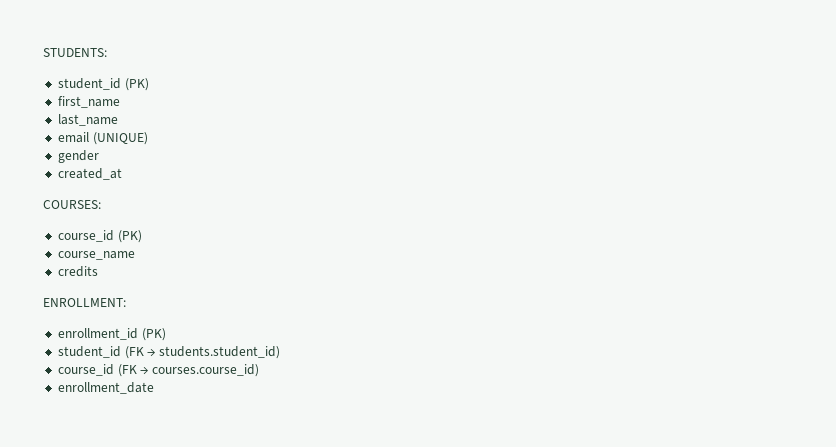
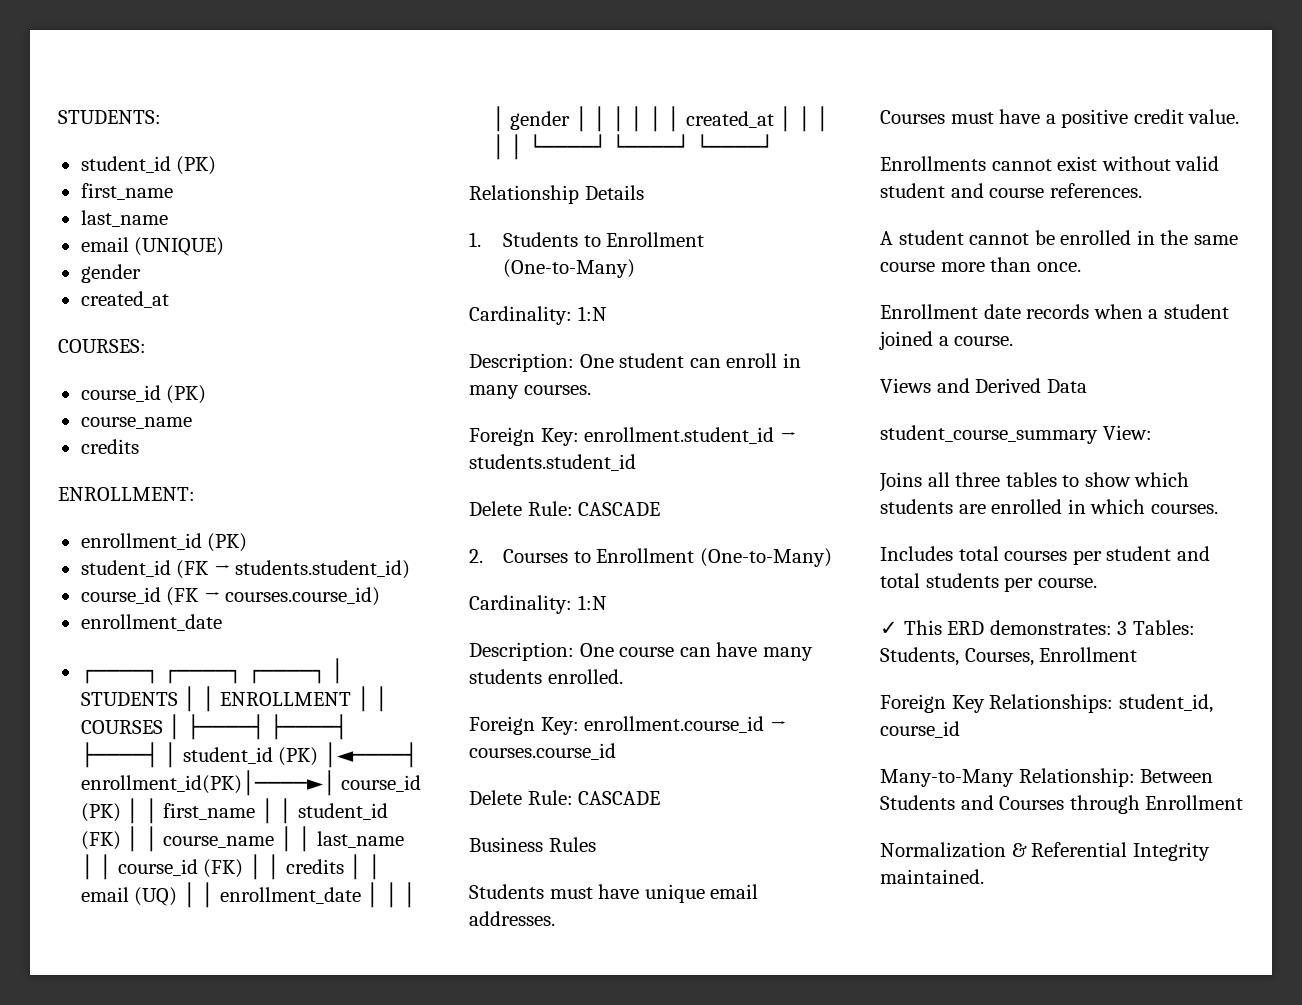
(154, 388) none -> [80,658,345,684] [80,686,389,712] [80,714,349,740] [80,742,418,768] [80,770,422,796] [80,798,388,824] [80,826,404,852] [80,854,381,880] [80,882,417,908] [491,106,830,132] [491,134,774,160] [469,185,644,204] [469,232,705,247] [503,259,636,278] [469,306,607,325] [469,353,801,372] [469,385,591,399] [469,427,796,446] [469,454,636,471] [469,501,661,516] [469,548,833,567] [469,595,607,614] [469,642,813,661] [469,669,623,684] [469,716,786,735] [469,743,616,760] [469,790,661,805] [469,837,596,852] [469,884,759,903] [469,911,555,926] [880,109,1240,128] [880,156,1220,171] [880,183,1142,198] [880,230,1238,245] [880,257,1081,272] [880,304,1229,319] [879,331,1014,350] [880,378,1087,393] [880,425,1152,444] [879,472,1190,492] [880,499,1218,514] [880,546,1210,565] [880,573,1097,592] [880,620,1195,635] [880,647,1138,666] [880,694,1213,713] [880,721,960,738] [880,768,1214,787] [880,795,1244,814] [880,842,1210,861] [880,869,984,884] // ┌────┐ ┌────┐ ┌────┐ │ STUDENTS │ │ ENROLLMENT │ │ COURSES │ ├────┤ ├────┤ ├────┤ │ student_id (PK) │◄────┤ enrollment_id(PK)│────►│ course_id (PK) │ │ first_name │ │ student_id (FK) │ │ course_name │ │ last_name │ │ course_id (FK) │ │ credits │ │ email (UQ) │ │ enrollment_date │ │ │ │ gender │ │ │ │ │ │ created_at │ │ │ │ │ └────┘ └────┘ └────┘ // Relationship Details // 1. Students to Enrollment (One-to-Many) // Cardinality: 1:N // Description: One student can enroll in many courses. // Foreign Key: enrollment.student_id → students.student_id // Delete Rule: CASCADE // 2. Courses to Enrollment (One-to-Many) // Cardinality: 1:N // Description: One course can have many students enrolled. // Foreign Key: enrollment.course_id → courses.course_id // Delete Rule: CASCADE // Business Rules // Students must have unique email addresses. // Courses must have a positive credit value. // Enrollments cannot exist without valid student and course references. // A student cannot be enrolled in the same course more than once. // Enrollment date records when a student joined a course. // Views and Derived Data // student_course_summary View: // Joins all three tables to show which students are enrolled in which courses. // Includes total courses per student and total students per course. // ✓ This ERD demonstrates: 3 Tables: Students, Courses, Enrollment // Foreign Key Relationships: student_id, course_id // Many-to-Many Relationship: Between Students and Courses through Enrollment // Normalization & Referential Integrity maintained.

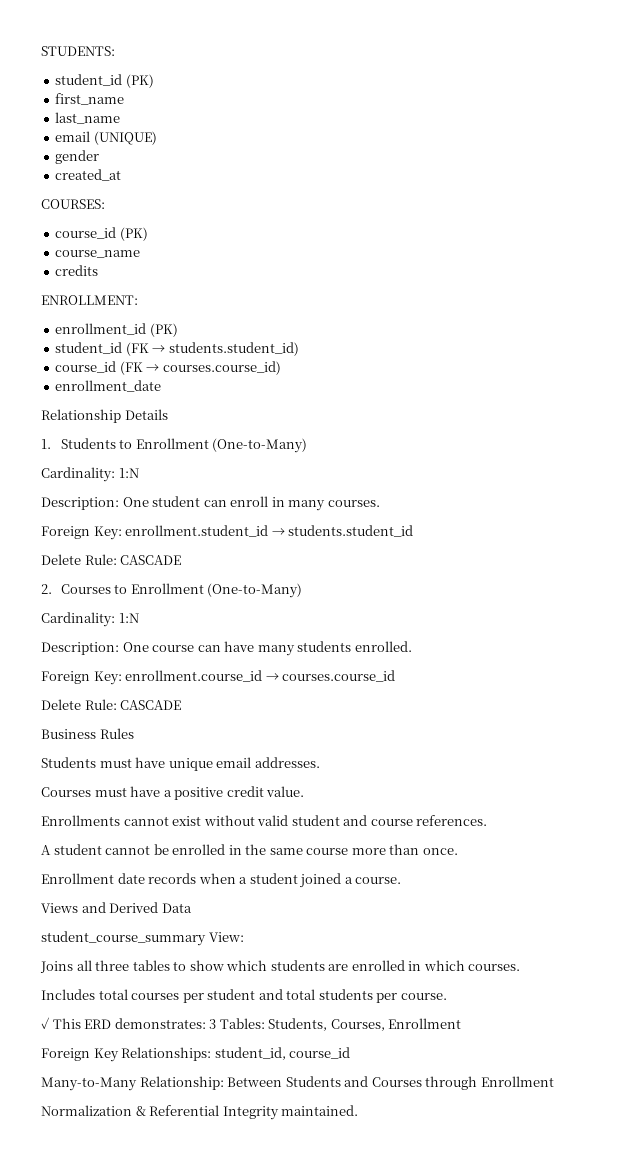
[80,658,345,684] [80,686,389,712] [80,714,349,740] [80,742,418,768] [80,770,422,796] [80,798,388,824] [80,826,404,852] [80,854,381,880] [80,882,417,908] [491,106,830,132] [491,134,774,160] // ┌────┐ ┌────┐ ┌────┐ │ STUDENTS │ │ ENROLLMENT │ │ COURSES │ ├────┤ ├────┤ ├────┤ │ student_id (PK) │◄────┤ enrollment_id(PK)│────►│ course_id (PK) │ │ first_name │ │ student_id (FK) │ │ course_name │ │ last_name │ │ course_id (FK) │ │ credits │ │ email (UQ) │ │ enrollment_date │ │ │ │ gender │ │ │ │ │ │ created_at │ │ │ │ │ └────┘ └────┘ └────┘ -> (162, 386) none

